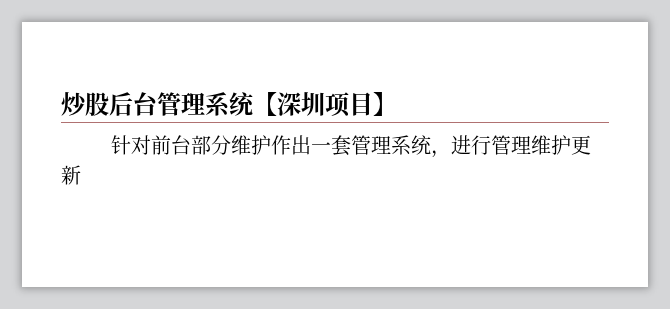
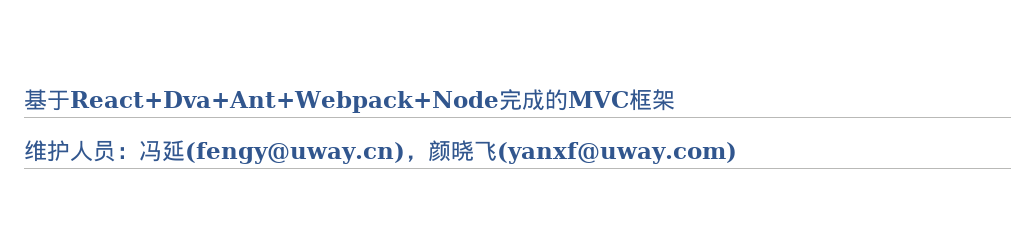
[60,92,397,117] [111,135,592,158] [61,165,81,185] 炒股后台管理系统【深圳项目】 // 针对前台部分维护作出一套管理系统，进行管理维护更新 -> [24,89,675,113] [24,140,737,164] 基于React+Dva+Ant+Webpack+Node完成的MVC框架 // 维护人员：冯延(fengy@uway.cn)，颜晓飞(yanxf@uway.com)

